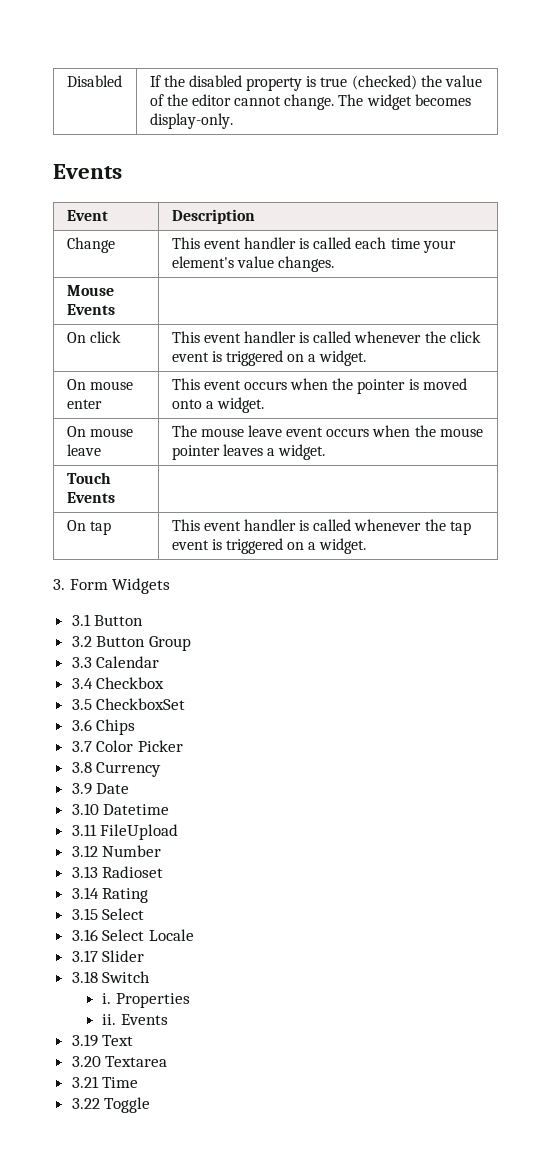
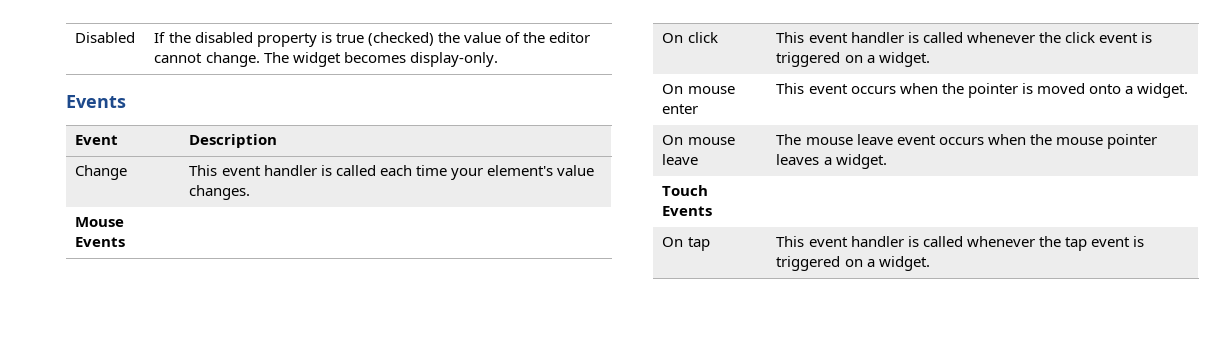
[53,578,171,594] [71,614,144,626] [71,636,191,651] [71,656,160,668] [71,677,165,689] [71,698,186,710] [71,719,136,735] [71,740,183,752] [71,762,162,777] [71,783,130,795] [71,803,170,815] [71,824,179,840] [71,845,162,857] [71,866,164,878] [71,887,149,903] [71,908,145,920] [71,929,194,941] [71,950,145,962] [71,971,151,983] [102,993,190,1008] [102,1014,168,1025] [71,1034,134,1047] [71,1056,168,1067] [71,1076,139,1088] [71,1097,151,1113] // 3. Form Widgets // 3.1 Button // 3.2 Button Group // 3.3 Calendar // 3.4 Checkbox // 3.5 CheckboxSet // 3.6 Chips // 3.7 Color Picker // 3.8 Currency // 3.9 Date // 3.10 Datetime // 3.11 FileUpload // 3.12 Number // 3.13 Radioset // 3.14 Rating // 3.15 Select // 3.16 Select Locale // 3.17 Slider // 3.18 Switch // i. Properties // ii. Events // 3.19 Text // 3.20 Textarea // 3.21 Time // 3.22 Toggle -> (930, 263) none

